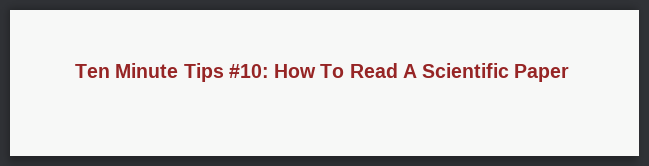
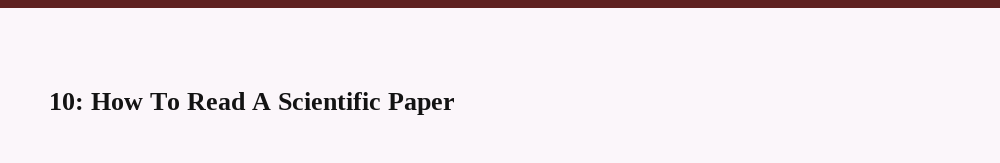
[75,63,269,82] Ten Minute Tips #10: -> [49,93,84,110] 10:

